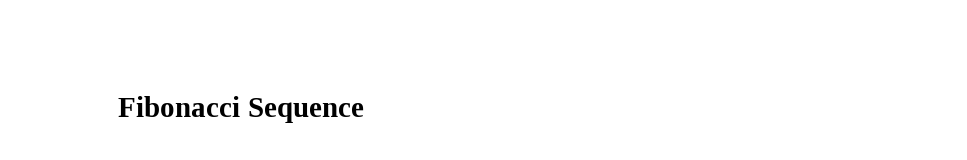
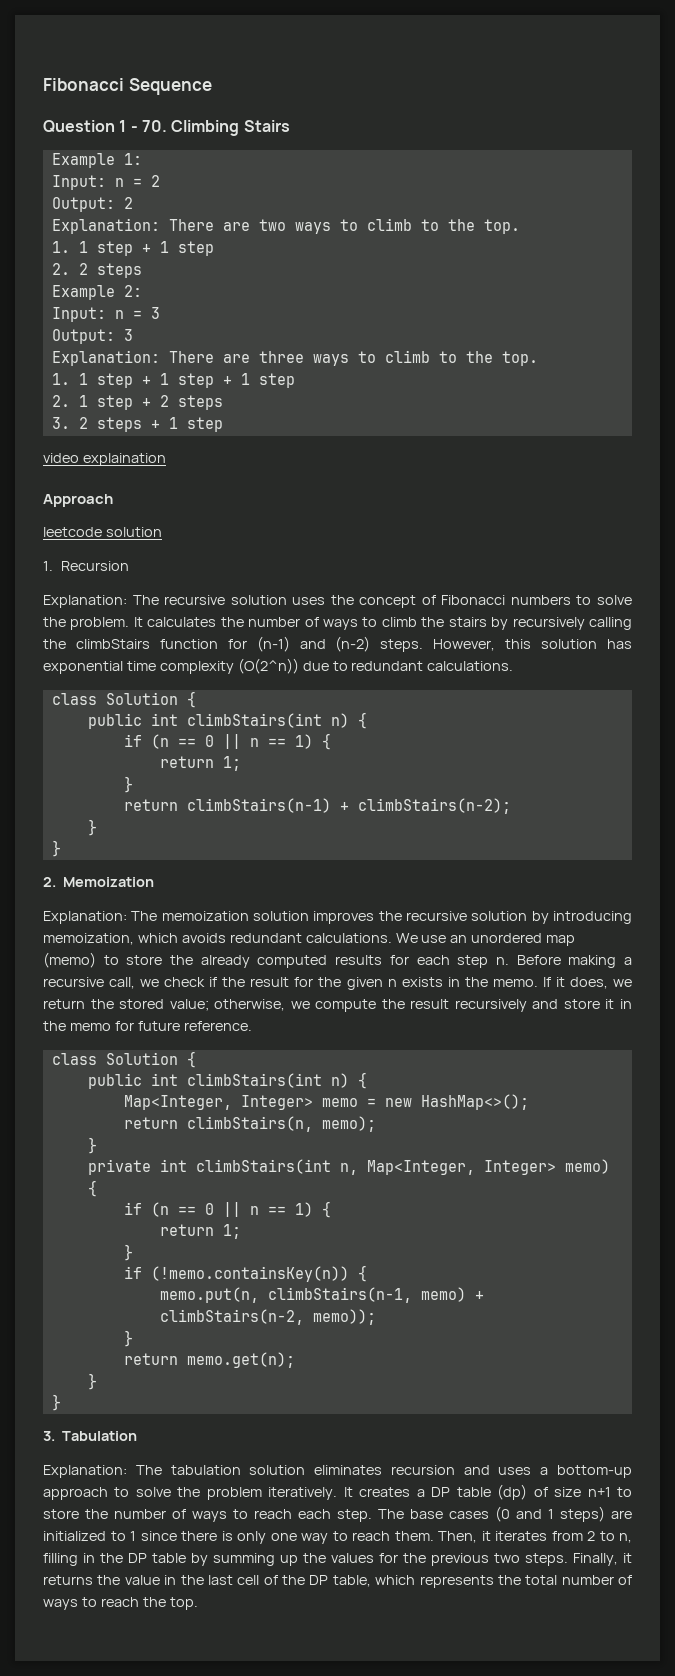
(364, 110) none -> [43,120,290,136] [51,153,142,168] [51,175,160,190] [51,197,133,212] [51,218,520,234] [51,241,214,256] [51,263,142,278] [51,285,142,300] [51,307,160,322] [51,329,133,344] [51,350,538,366] [51,373,295,388] [51,395,223,410] [51,417,223,432] [43,453,166,466] [43,494,113,507] [43,527,162,537] [43,561,129,571] [43,595,632,608] [43,617,633,630] [43,636,632,652] [43,658,514,674] [51,691,196,708] [87,712,367,729] [123,733,331,750] [159,756,241,771] [123,776,133,793] [123,798,511,814] [87,819,97,836] [51,840,61,857] [43,877,155,887] [43,911,632,924] [43,933,576,946] [43,952,632,968] [43,977,632,990] [43,999,633,1012] [43,1021,252,1031] [51,1051,196,1068] [87,1072,367,1089] [123,1094,529,1110] [123,1116,376,1132] [87,1137,97,1154] [87,1159,610,1175] [87,1180,97,1197] [123,1201,331,1218] [159,1224,241,1239] [123,1244,133,1261] [123,1265,367,1282] [159,1287,484,1303] [159,1309,376,1325] [123,1330,133,1347] [123,1352,295,1368] [87,1373,97,1390] [51,1394,61,1411] [43,1431,138,1441] [43,1465,632,1478] [43,1484,632,1500] [43,1506,632,1522] [43,1531,632,1544] [43,1553,632,1566] [43,1575,632,1588] [43,1597,198,1610] // Question 1 - 70. Climbing Stairs // Example 1: // Input: n = 2 // Output: 2 // Explanation: There are two ways to climb to the top. // 1. 1 step + 1 step // 2. 2 steps // Example 2: // Input: n = 3 // Output: 3 // Explanation: There are three ways to climb to the top. // 1. 1 step + 1 step + 1 step // 2. 1 step + 2 steps // 3. 2 steps + 1 step // video explaination // Approach // leetcode solution // 1. Recursion // Explanation: The recursive solution uses the concept of Fibonacci numbers to solve the problem. It calculates the number of ways to climb the stairs by recursively calling the climbStairs function for (n-1) and (n-2) steps. However, this solution has exponential time complexity (O(2^n)) due to redundant calculations. // class Solution { // public int climbStairs(int n) { // if (n == 0 || n == 1) { // return 1; // } // return climbStairs(n-1) + climbStairs(n-2); // } // } // 2. Memoization // Explanation: The memoization solution improves the recursive solution by introducing memoization, which avoids redundant calculations. We use an unordered map (memo) to store the already computed results for each step n. Before making a recursive call, we check if the result for the given n exists in the memo. If it does, we return the stored value; otherwise, we compute the result recursively and store it in the memo for future reference. // class Solution { // public int climbStairs(int n) { // Map<Integer, Integer> memo = new HashMap<>(); // return climbStairs(n, memo); // } // private int climbStairs(int n, Map<Integer, Integer> memo) { // if (n == 0 || n == 1) { // return 1; // } // if (!memo.containsKey(n)) { // memo.put(n, climbStairs(n-1, memo) + climbStairs(n-2, memo)); // } // return memo.get(n); // } // } // 3. Tabulation // Explanation: The tabulation solution eliminates recursion and uses a bottom-up approach to solve the problem iteratively. It creates a DP table (dp) of size n+1 to store the number of ways to reach each step. The base cases (0 and 1 steps) are initialized to 1 since there is only one way to reach them. Then, it iterates from 2 to n, filling in the DP table by summing up the values for the previous two steps. Finally, it returns the value in the last cell of the DP table, which represents the total number of ways to reach the top.

